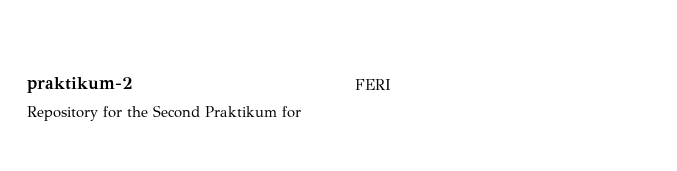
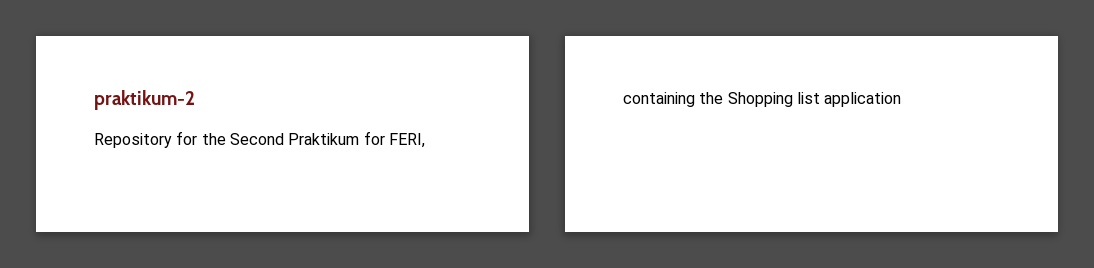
[355,79,391,90] FERI -> [388,133,425,148] [623,92,902,107] FERI, containing the Shopping list application

